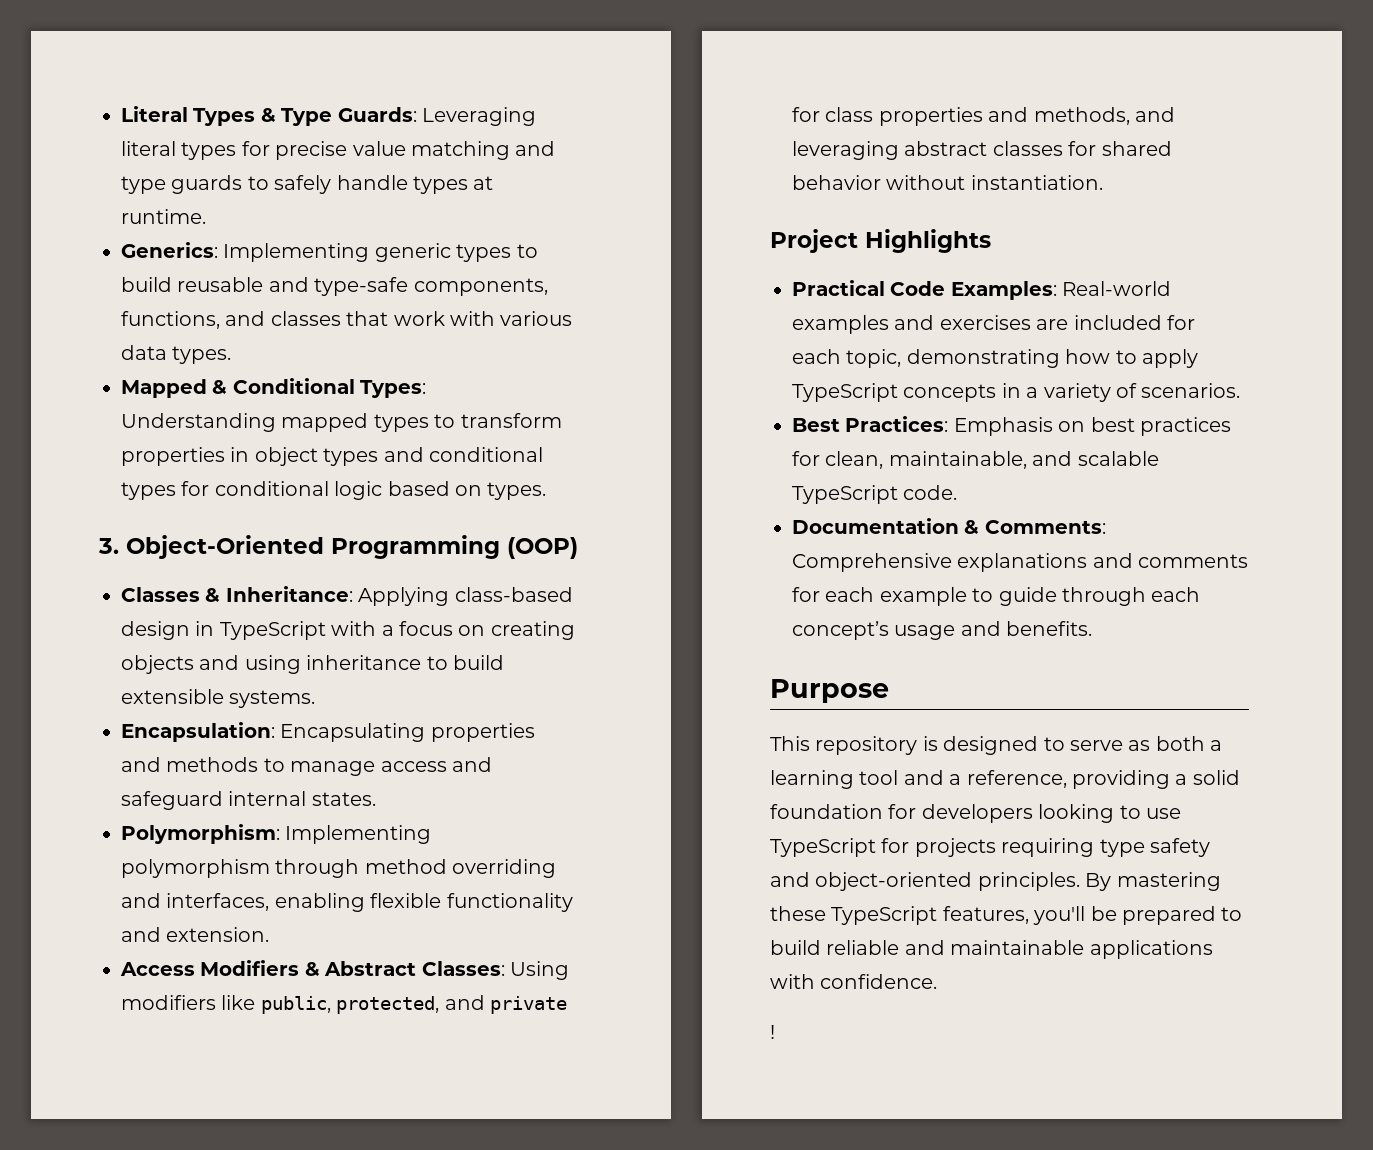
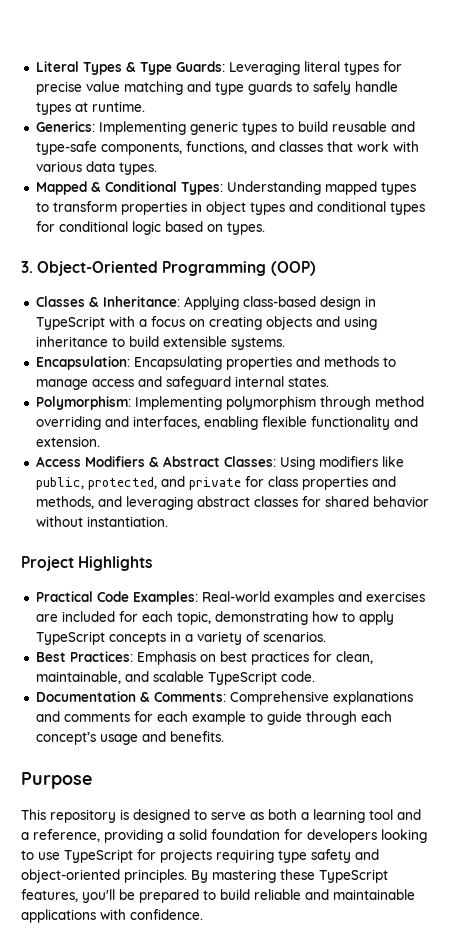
[770,1025,775,1039] // ! -> (203, 914) none

